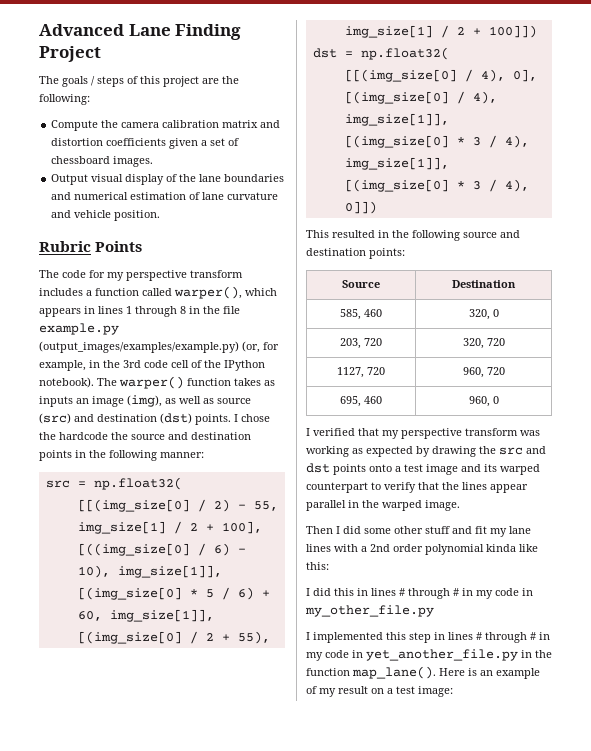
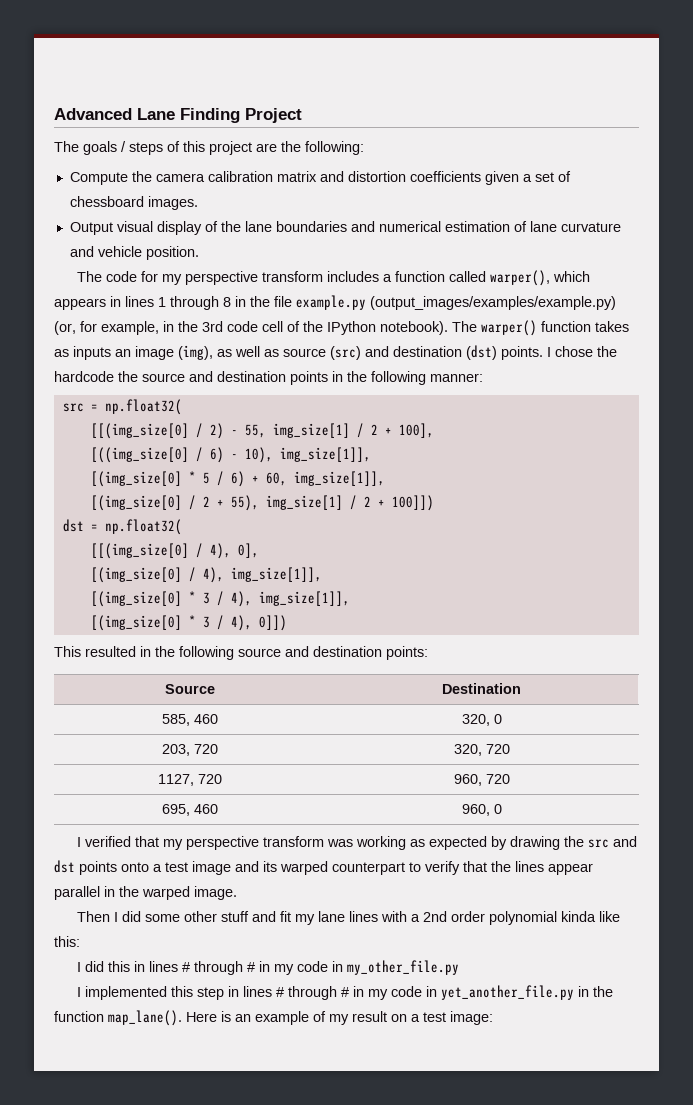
[39,241,143,252] // Rubric Points -> (199, 253) none

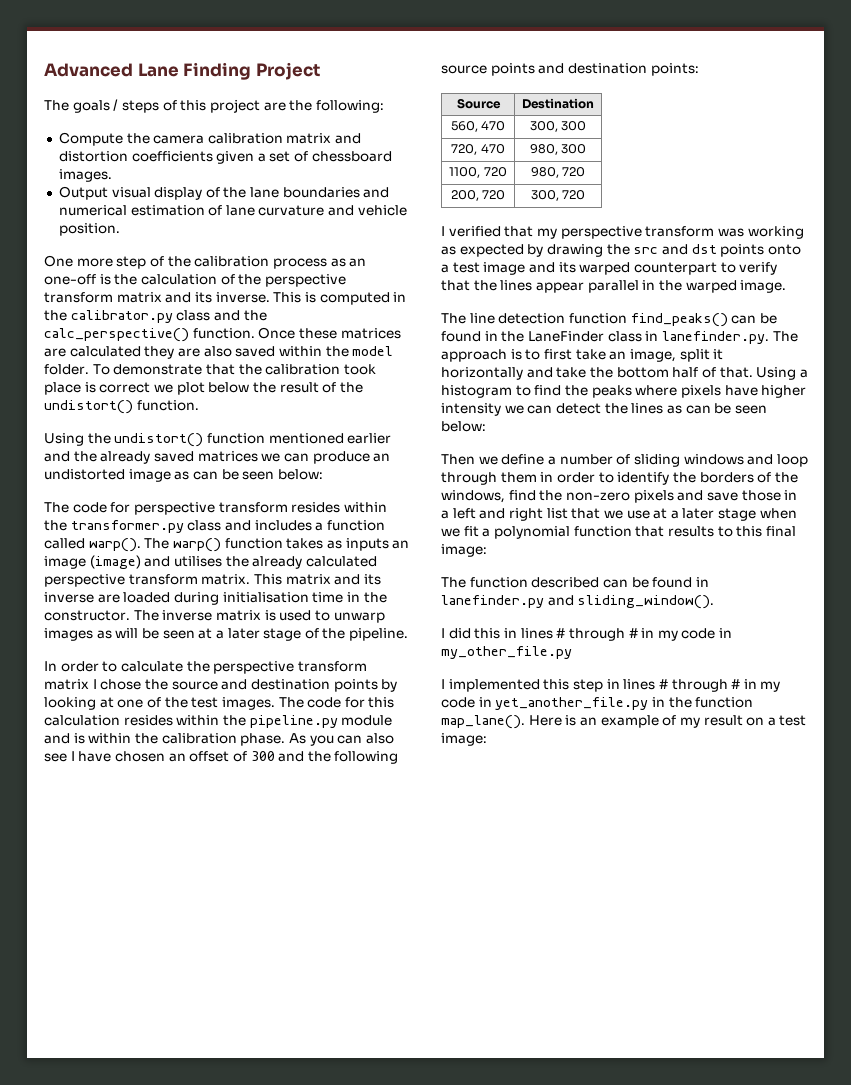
[77,270,591,286] [54,295,616,310] [54,320,537,336] // The code for my perspective transform includes a function called warper(), which appears in lines 1 through 8 in the file example.py (output_images/examples/example.py) (or, for example, in the 3rd code cell of the IPython notebook). The warper() -> [44,255,367,269] [44,274,346,287] [44,292,407,305] [44,310,267,323] [44,327,401,342] [44,346,394,359] [44,364,376,375] [44,382,363,395] [44,400,199,414] [44,433,392,447] [44,451,391,464] [44,469,323,482] [44,502,387,515] [44,520,385,533] [44,538,221,552] // One more step of the calibration process as an one-off is the calculation of the perspective transform matrix and its inverse. This is computed in the calibrator.py class and the calc_perspective() function. Once these matrices are calculated they are also saved within the model folder. To demonstrate that the calibration took place is correct we plot below the result of the undistort() function. // Using the undistort() function mentioned earlier and the already saved matrices we can produce an undistorted image as can be seen below: // The code for perspective transform resides within the transformer.py class and includes a function called warp(). The warp()
[178,345,543,360] (img), as well as source (src) and destination (dst) points. -> [89,555,377,569] [44,574,381,587] [44,592,387,605] [44,610,385,623] [44,628,409,641] [44,661,367,674] [44,679,89,690] (image) and utilises the already calculated perspective transform matrix. This matrix and its inverse are loaded during initialisation time in the constructor. The inverse matrix is used to unwarp images as will be seen at a later stage of the pipeline. // In order to calculate the perspective transform matrix
[54,371,138,382] hardcode the -> (168, 684) none
[332,371,483,385] [62,399,182,415] [90,423,434,439] [90,447,371,463] [90,471,385,487] [90,495,434,511] [62,519,182,535] [90,543,259,559] [90,567,322,583] [90,591,350,607] [90,615,287,631] [54,646,151,657] in the following manner: // src = np.float32( // [[(img_size[0] / 2) - 55, img_size[1] / 2 + 100], // [((img_size[0] / 6) - 10), img_size[1]], // [(img_size[0] * 5 / 6) + 60, img_size[1]], // [(img_size[0] / 2 + 55), img_size[1] / 2 + 100]]) // dst = np.float32( // [[(img_size[0] / 4), 0], // [(img_size[0] / 4), img_size[1]], // [(img_size[0] * 3 / 4), img_size[1]], // [(img_size[0] * 3 / 4), 0]]) // This resulted in -> [381,679,398,692] [44,697,395,710] [44,715,393,728] [44,733,394,746] [44,751,305,762] by looking at one of the test images. The code for this calculation resides within the pipeline.py module and is within the calibration phase. As you can also see I have chosen an offset of 300 and
(281, 652) none -> [490,63,535,76] points
[161,714,218,726] [461,714,502,726] [161,744,218,756] [453,744,510,756] [157,774,222,786] [453,774,510,786] [161,804,218,816] [461,804,502,816] 585, 460 | 320, 0 // 203, 720 | 320, 720 // 1127, 720 | 960, 720 // 695, 460 | 960, 0 -> [450,121,506,132] [529,121,587,132] [451,144,505,155] [529,144,587,155] [449,167,507,178] [530,167,586,178] [450,190,506,201] [530,190,586,201] 560, 470 | 300, 300 // 720, 470 | 980, 300 // 1100, 720 | 980, 720 // 200, 720 | 300, 720
[77,911,621,925] [54,936,80,947] Then I did some other stuff and fit my lane lines with a 2nd order polynomial kinda like this: -> [441,313,777,327] [441,331,798,344] [441,349,724,362] [441,367,808,380] [441,385,807,398] [441,403,767,416] [441,421,486,432] [441,454,808,467] [441,472,798,485] [441,490,798,503] [441,508,797,521] [441,526,796,539] [441,544,487,557] [441,577,709,588] [441,595,715,609] The line detection function find_peaks() can be found in the LaneFinder class in lanefinder.py. The approach is to first take an image, split it horizontally and take the bottom half of that. Using a histogram to find the peaks where pixels have higher intensity we can detect the lines as can be seen below: // Then we define a number of sliding windows and loop through them in order to identify the borders of the windows, find the non-zero pixels and save those in a left and right list that we use at a later stage when we fit a polynomial function that results to this final image: // The function described can be found in lanefinder.py and sliding_window().

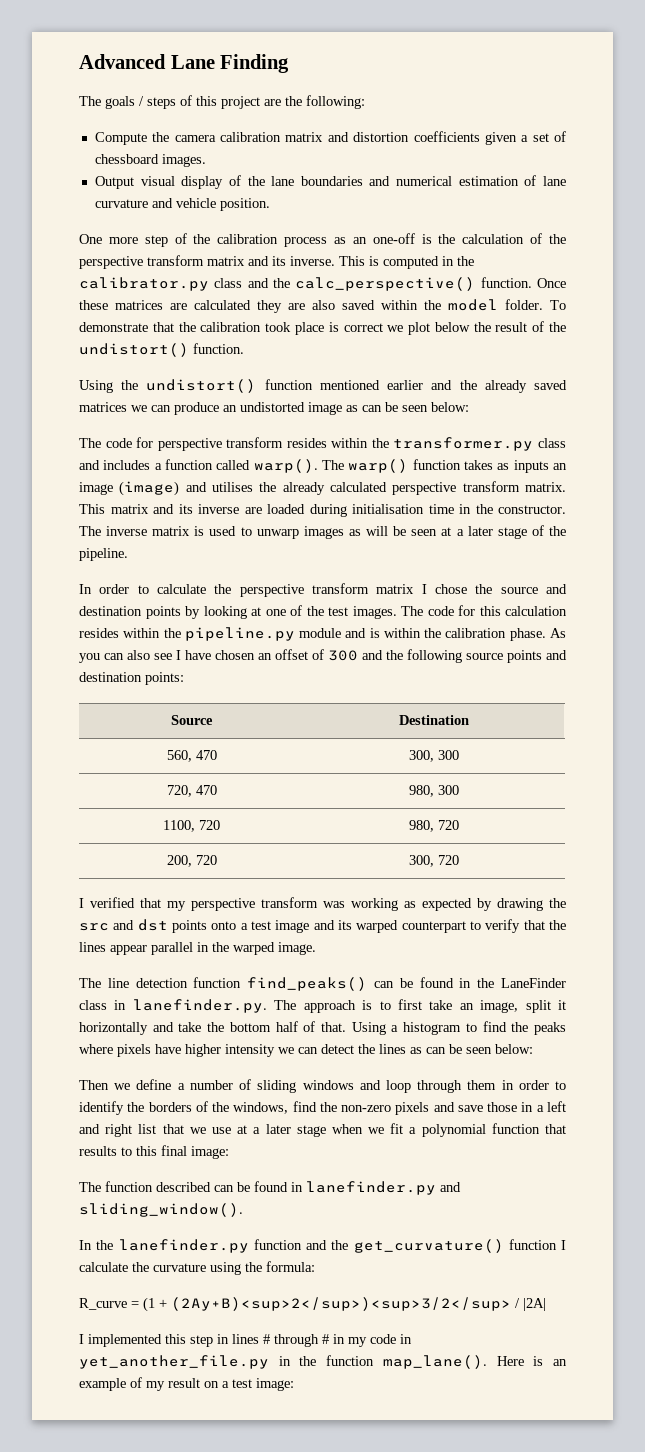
[255,62,320,80] Project -> (290, 63) none
[441,628,733,641] [441,646,572,659] I did this in lines # through # in my code in my_other_file.py -> [79,1239,566,1253] [79,1261,315,1275] [79,1297,546,1312] In the lanefinder.py function and the get_curvature() function I calculate the curvature using the formula: // R_curve = (1 + (2Ay+B)<sup>2</sup>)<sup>3/2</sup> / |2A|

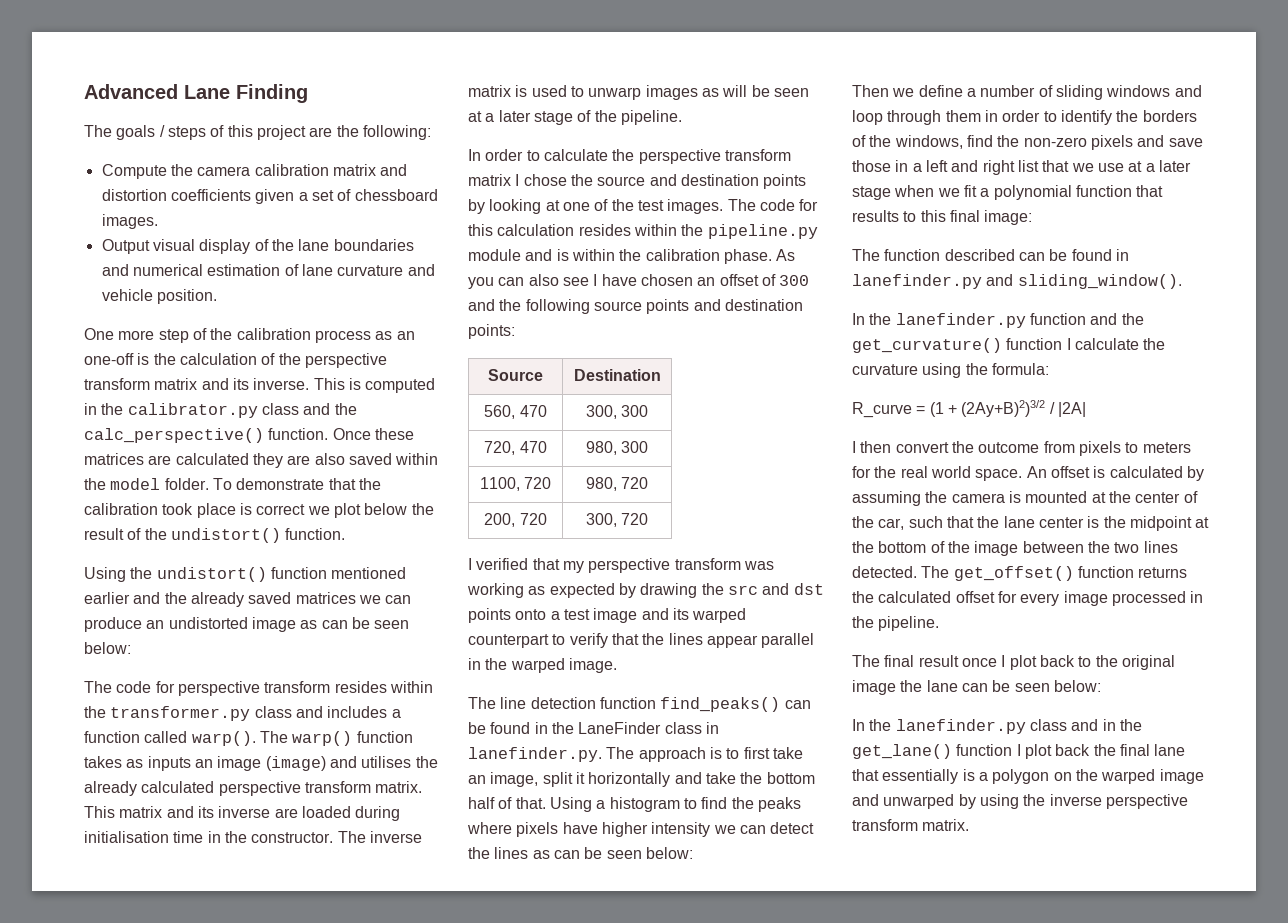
[171,1297,511,1311] (2Ay+B)<sup>2</sup>)<sup>3/2</sup> -> [961,400,1046,417] (2Ay+B)2)3/2
[88,1334,412,1347] [79,1355,567,1369] [79,1377,294,1391] implemented this step in lines # through # in my code in yet_another_file.py in the function map_lane(). Here is an example of my result on a test image: -> [860,441,1191,456] [852,466,1204,481] [852,491,1198,506] [852,516,1210,531] [852,541,1178,556] [852,566,1188,581] [852,591,1204,606] [852,616,940,631] [852,655,1175,670] [852,680,1101,695] [852,719,1142,734] [852,744,1186,759] [852,769,1204,784] [852,794,1188,809] [852,819,970,831] then convert the outcome from pixels to meters for the real world space. An offset is calculated by assuming the camera is mounted at the center of the car, such that the lane center is the midpoint at the bottom of the image between the two lines detected. The get_offset() function returns the calculated offset for every image processed in the pipeline. // The final result once I plot back to the original image the lane can be seen below: // In the lanefinder.py class and in the get_lane() function I plot back the final lane that essentially is a polygon on the warped image and unwarped by using the inverse perspective transform matrix.

